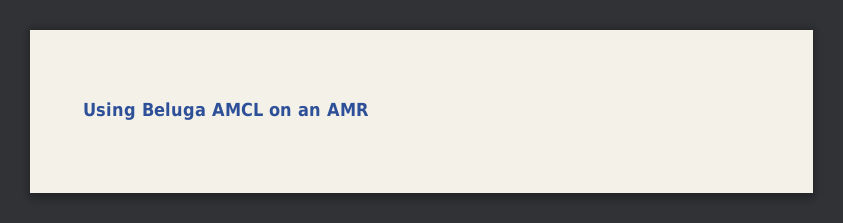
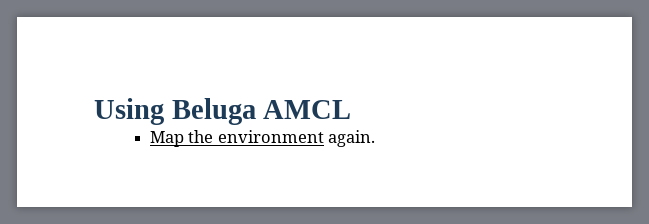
[269,102,369,117] on an AMR -> [149,130,376,147] // Map the environment again.

